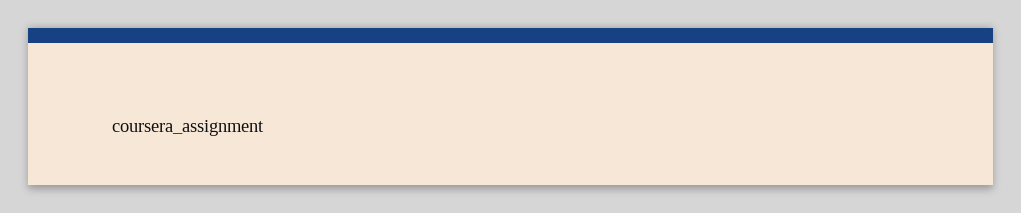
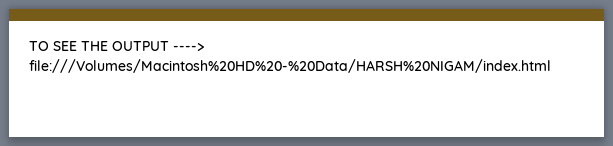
[112,120,264,136] coursera_assignment -> [29,41,204,51] [29,59,551,73] TO SEE THE OUTPUT ----> file:///Volumes/Macintosh%20HD%20-%20Data/HARSH%20NIGAM/index.html

